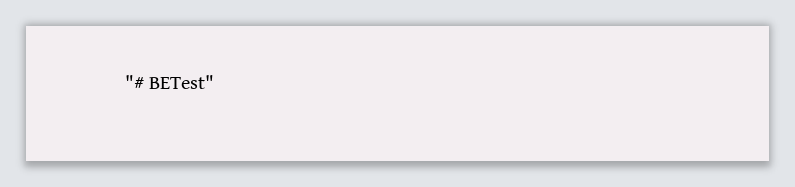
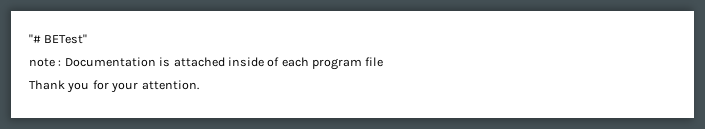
(215, 82) none -> [29,57,384,70] [29,80,199,93] // note : Documentation is attached inside of each program file // Thank you for your attention.

